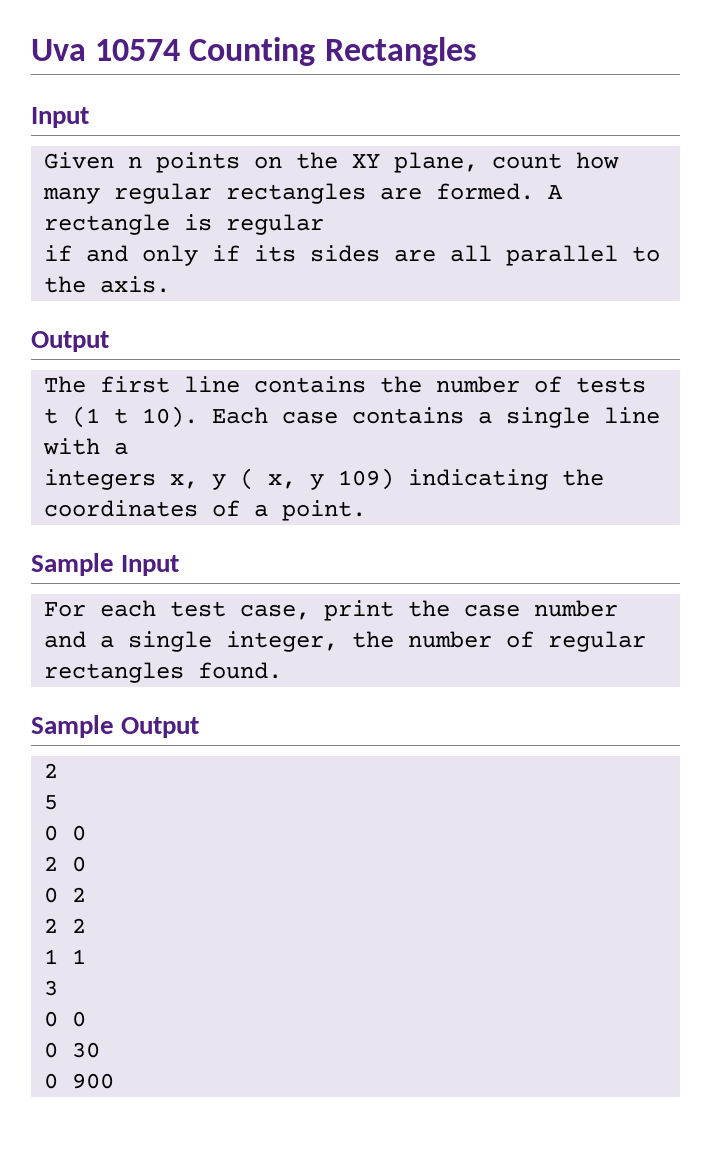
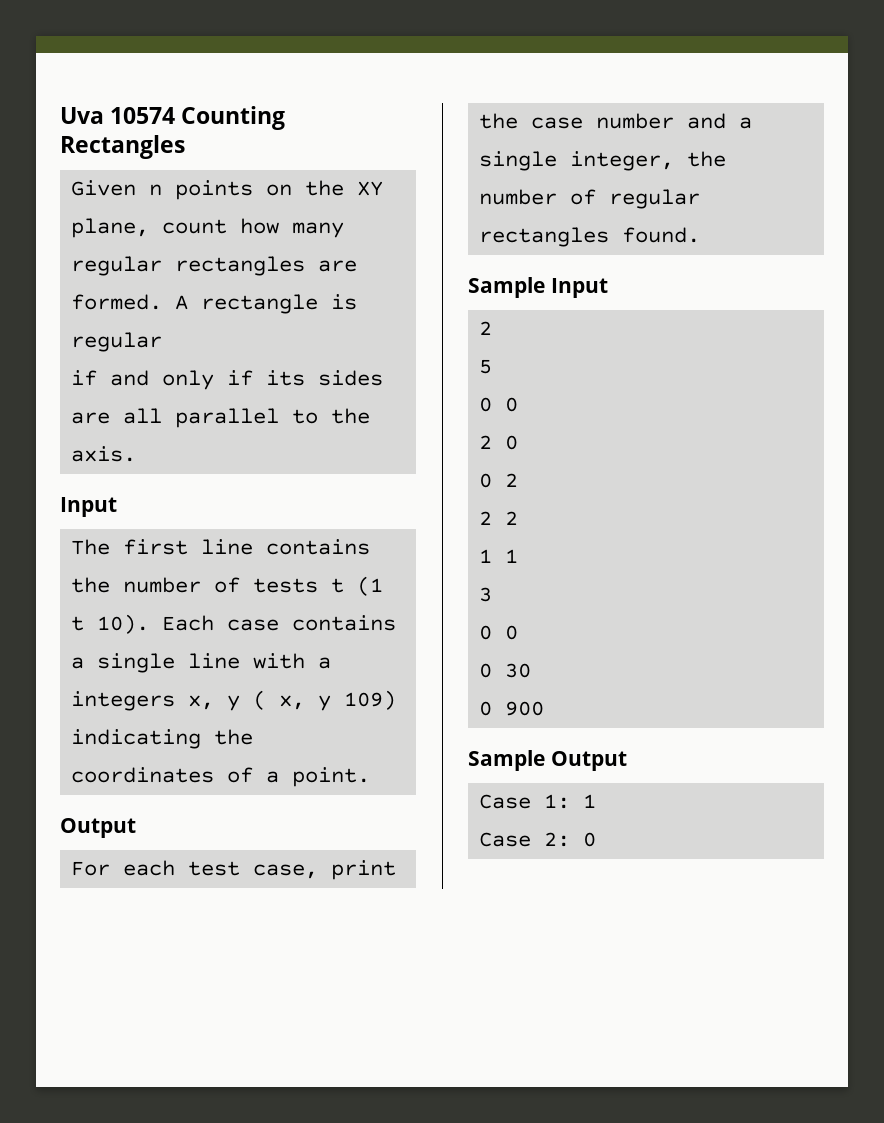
[31,107,89,128] // Input -> (185, 147) none
[31,331,109,352] Output -> [60,497,117,517] Input
[31,553,180,576] Sample Input -> [60,818,136,838] Output
[121,717,200,738] Output -> [550,278,608,298] Input
(114, 1081) none -> [468,750,627,771] [479,794,597,809] [479,832,597,847] // Sample Output // Case 1: 1 // Case 2: 0

